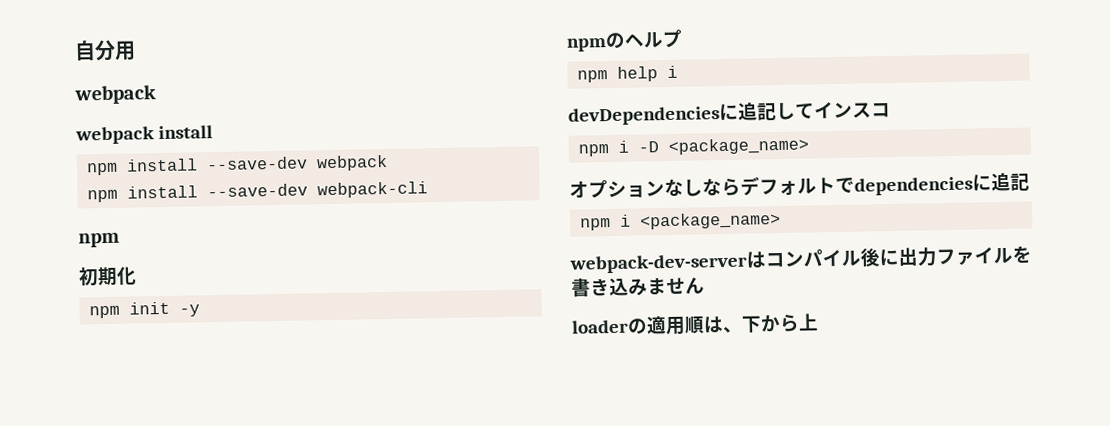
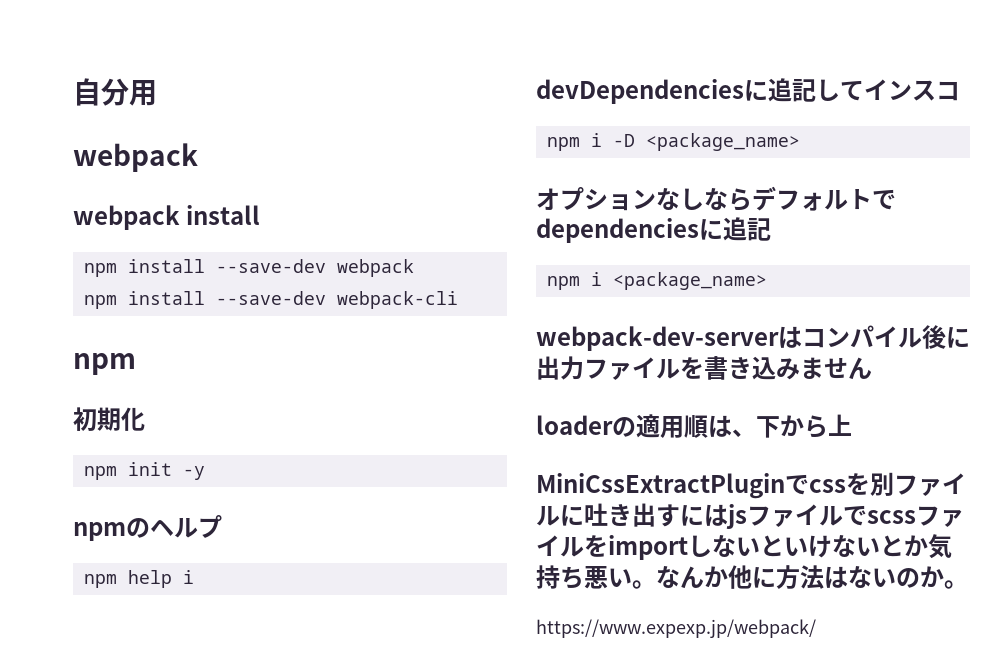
(819, 322) none -> [536,472,966,499] [536,503,964,529] [536,534,952,560] [536,565,968,589] [536,619,816,638] // MiniCssExtractPluginでcssを別ファイルに吐き出すにはjsファイルでscssファイルをimportしないといけないとか気持ち悪い。なんか他に方法はないのか。 // https://www.expexp.jp/webpack/

